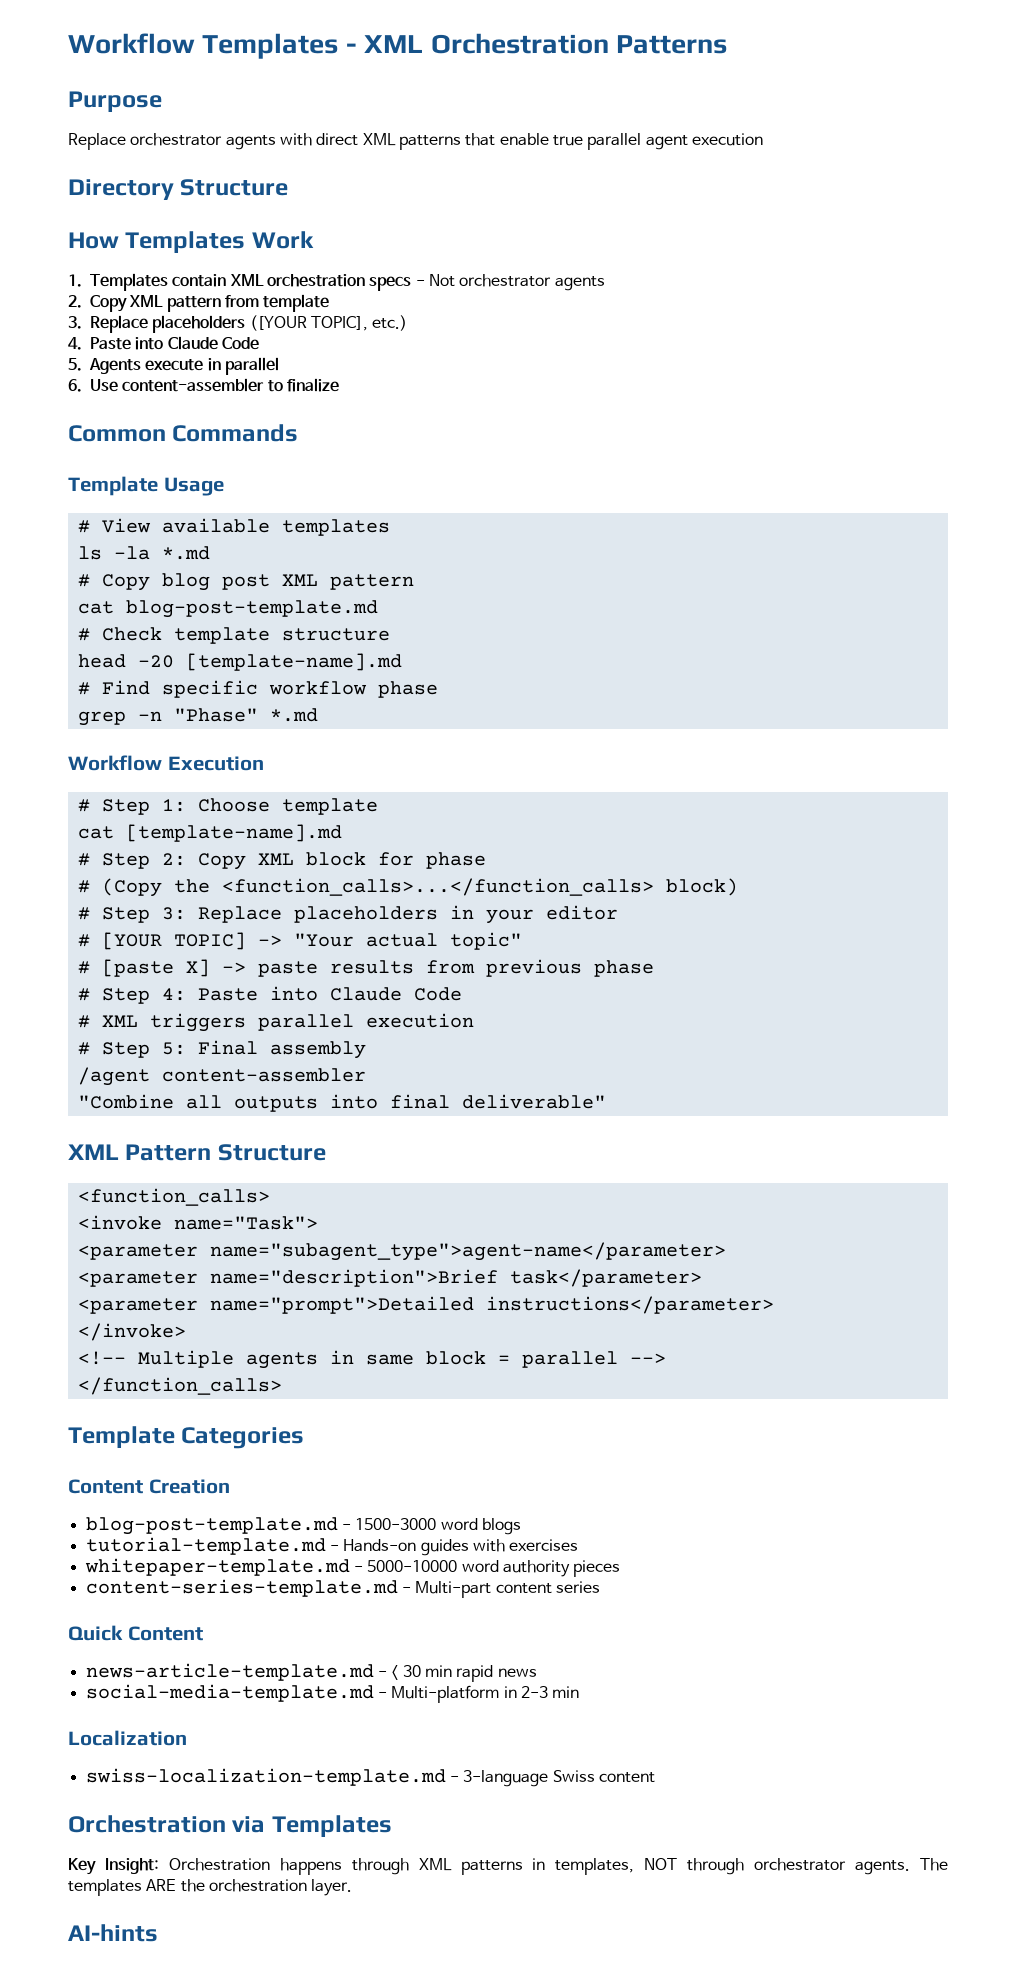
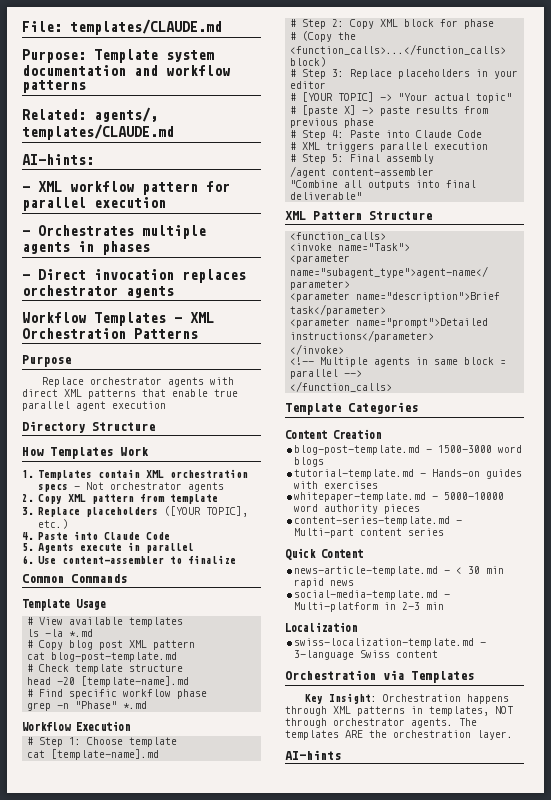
(68, 43) none -> [22,19,222,35] [22,49,214,63] [22,65,230,76] [22,80,86,93] [22,107,158,122] [22,124,174,140] [22,154,94,165] [22,181,230,195] [22,197,166,211] [22,225,206,239] [22,241,150,255] [22,269,246,283] [22,285,174,298] File: templates/CLAUDE.md // Purpose: Template system documentation and workflow patterns // Related: agents/, templates/CLAUDE.md // AI-hints: // - XML workflow pattern for parallel execution // - Orchestrates multiple agents in phases // - Direct invocation replaces orchestrator agents //

